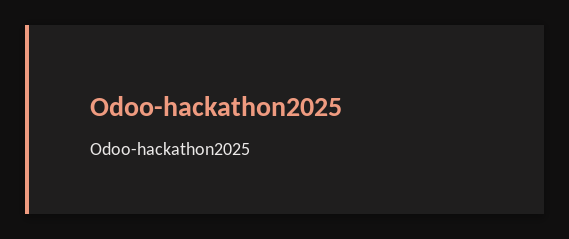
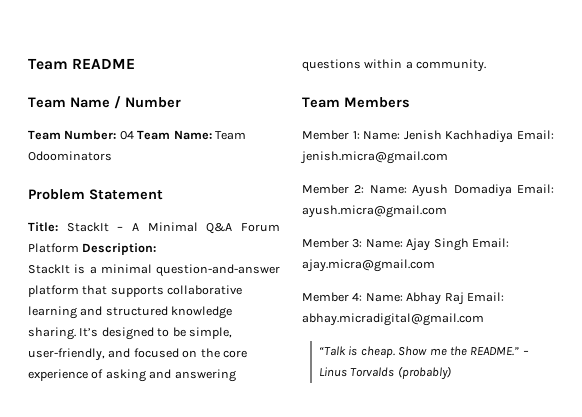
[90,96,342,116] [90,142,250,155] Odoo-hackathon2025 // Odoo-hackathon2025 -> [28,58,136,70] [28,96,181,109] [28,130,246,140] [28,151,112,161] [28,189,163,200] [28,222,280,234] [28,243,157,255] [28,264,280,277] [28,285,243,297] [28,306,233,319] [28,327,232,340] [28,348,247,361] [28,369,236,382] [302,59,487,72] [302,97,410,108] [302,130,554,143] [300,151,448,164] [302,184,554,197] [302,205,447,218] [302,238,509,251] [302,259,435,272] [302,292,504,305] [302,313,484,326] [319,346,529,358] [319,366,451,380] Team README // Team Name / Number // Team Number: 04 Team Name: Team Odoominators // Problem Statement // Title: StackIt – A Minimal Q&A Forum Platform Description: // StackIt is a minimal question-and-answer platform that supports collaborative learning and structured knowledge sharing. It’s designed to be simple, user-friendly, and focused on the core experience of asking and answering questions within a community. // Team Members // Member 1: Name: Jenish Kachhadiya Email: jenish.micra@gmail.com // Member 2: Name: Ayush Domadiya Email: ayush.micra@gmail.com // Member 3: Name: Ajay Singh Email: ajay.micra@gmail.com // Member 4: Name: Abhay Raj Email: abhay.micradigital@gmail.com // “Talk is cheap. Show me the README.” – Linus Torvalds (probably)

